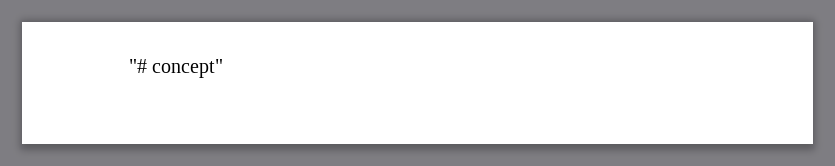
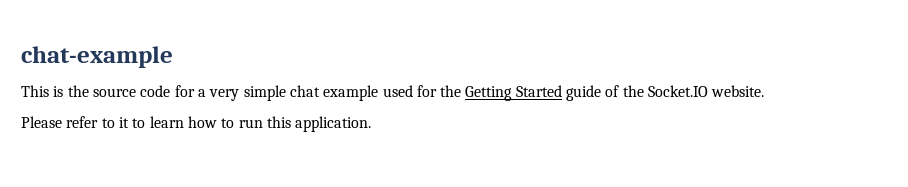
[129,59,224,78] "# concept" -> [21,46,173,68] [21,85,765,101] [21,116,372,132] chat-example // This is the source code for a very simple chat example used for the Getting Started guide of the Socket.IO website. // Please refer to it to learn how to run this application.

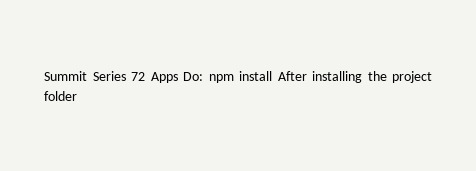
[21,46,173,68] [21,85,765,101] [21,116,372,132] chat-example // This is the source code for a very simple chat example used for the Getting Started guide of the Socket.IO website. // Please refer to it to learn how to run this application. -> [44,71,432,83] [44,91,77,101] Summit Series 72 Apps Do: npm install After installing the project folder

